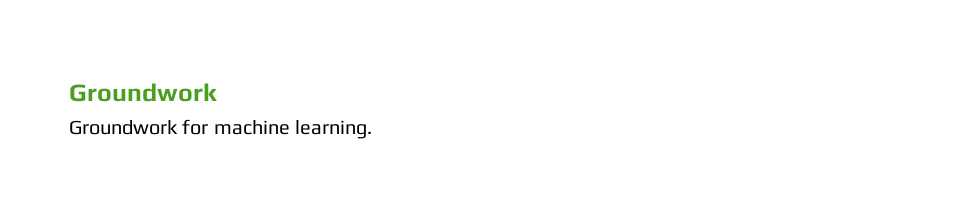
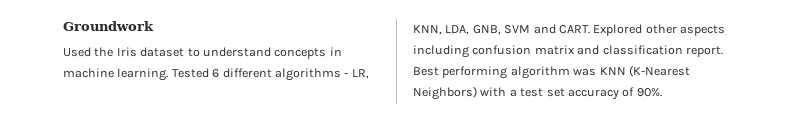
[69,119,373,139] Groundwork for machine learning. -> [63,47,342,59] [63,68,369,81] [413,24,725,36] [413,45,723,58] [413,65,690,79] [413,86,662,100] Used the Iris dataset to understand concepts in machine learning. Tested 6 different algorithms - LR, KNN, LDA, GNB, SVM and CART. Explored other aspects including confusion matrix and classification report. Best performing algorithm was KNN (K-Nearest Neighbors) with a test set accuracy of 90%.

